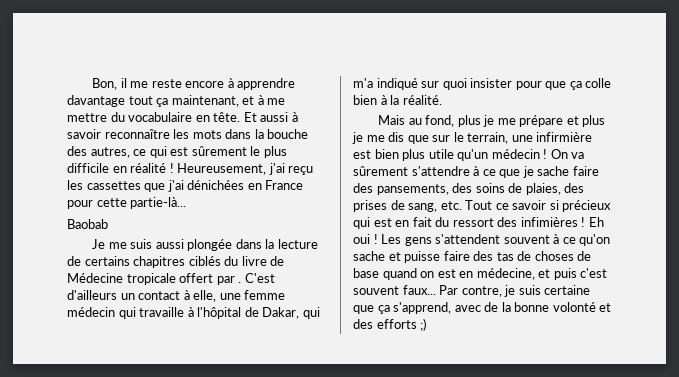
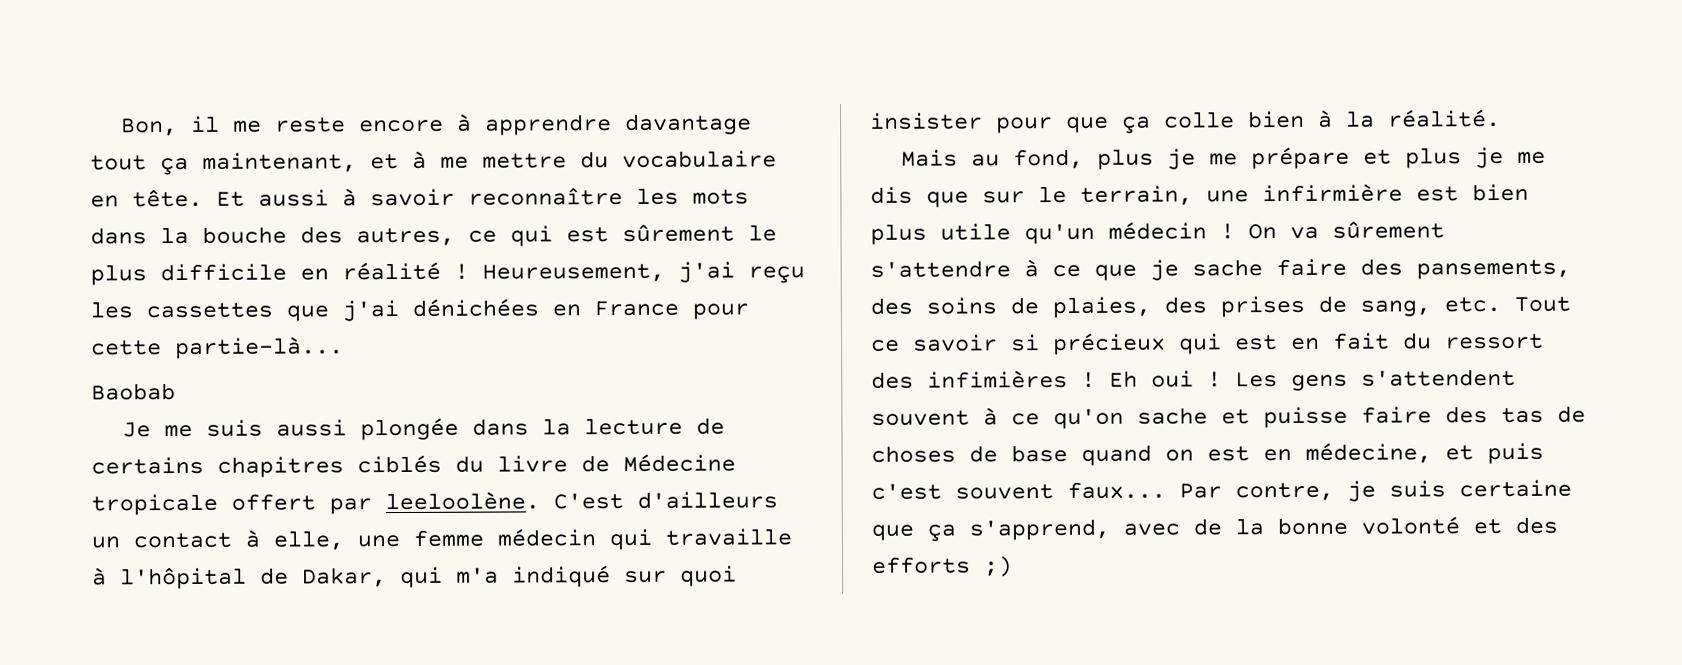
[238,282,242,283] . -> [385,491,540,511] leeloolène.

